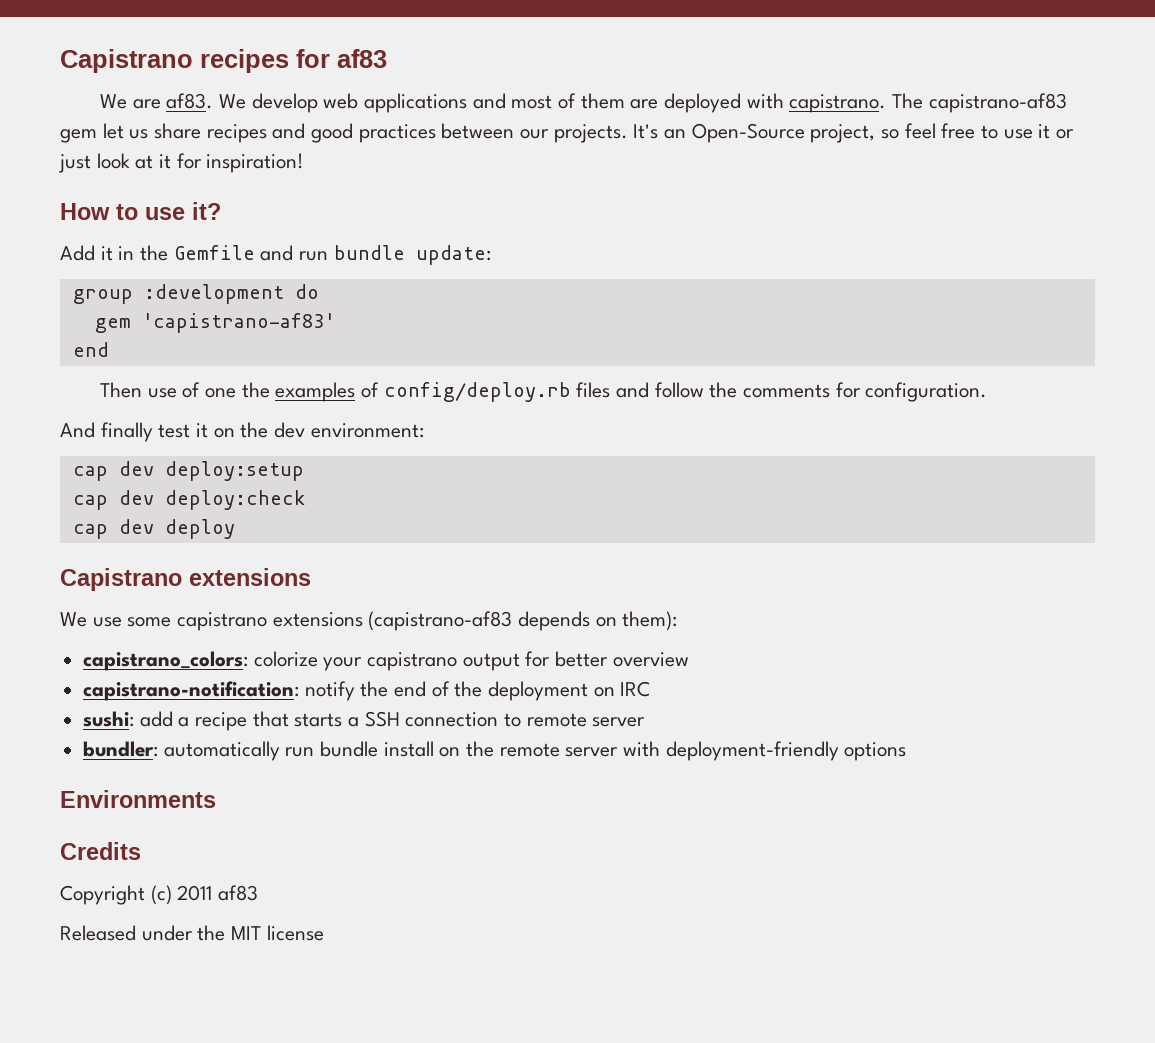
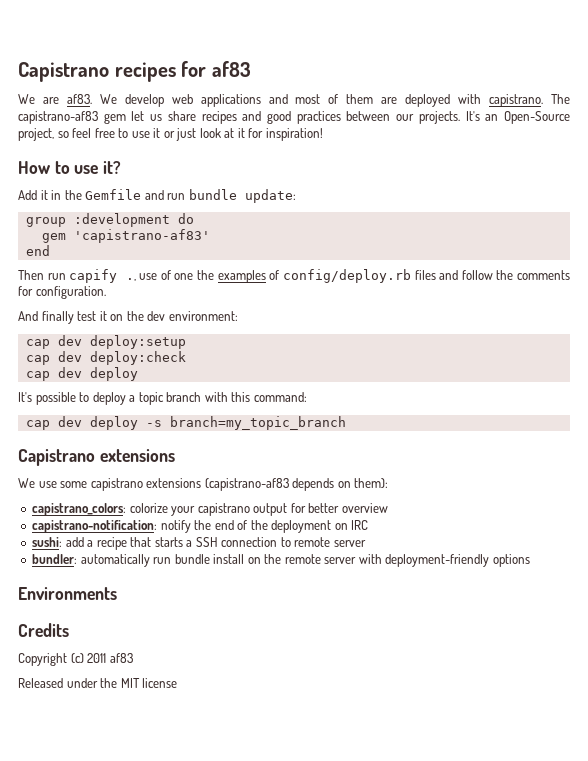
(142, 390) none -> [47,269,136,283] run capify .,
(235, 529) none -> [18,392,307,405] [25,416,346,430] // It's possible to deploy a topic branch with this command: // cap dev deploy -s branch=my_topic_branch

